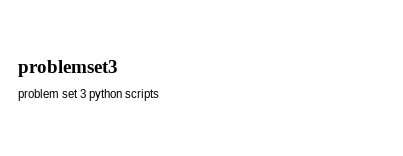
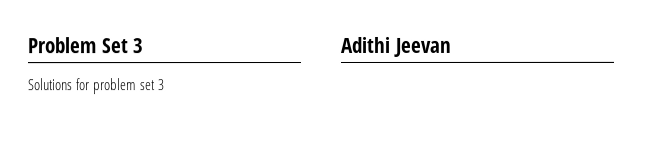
[18,60,118,77] problemset3 // -> [27,37,144,54] [27,78,91,91] Problem Set 3 // Solutions for
[89,89,160,101] python scripts -> [340,36,451,57] // Adithi Jeevan

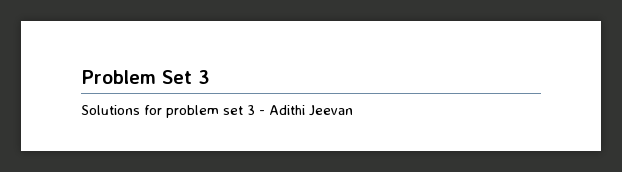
(166, 85) // -> [259,110,265,115] -

